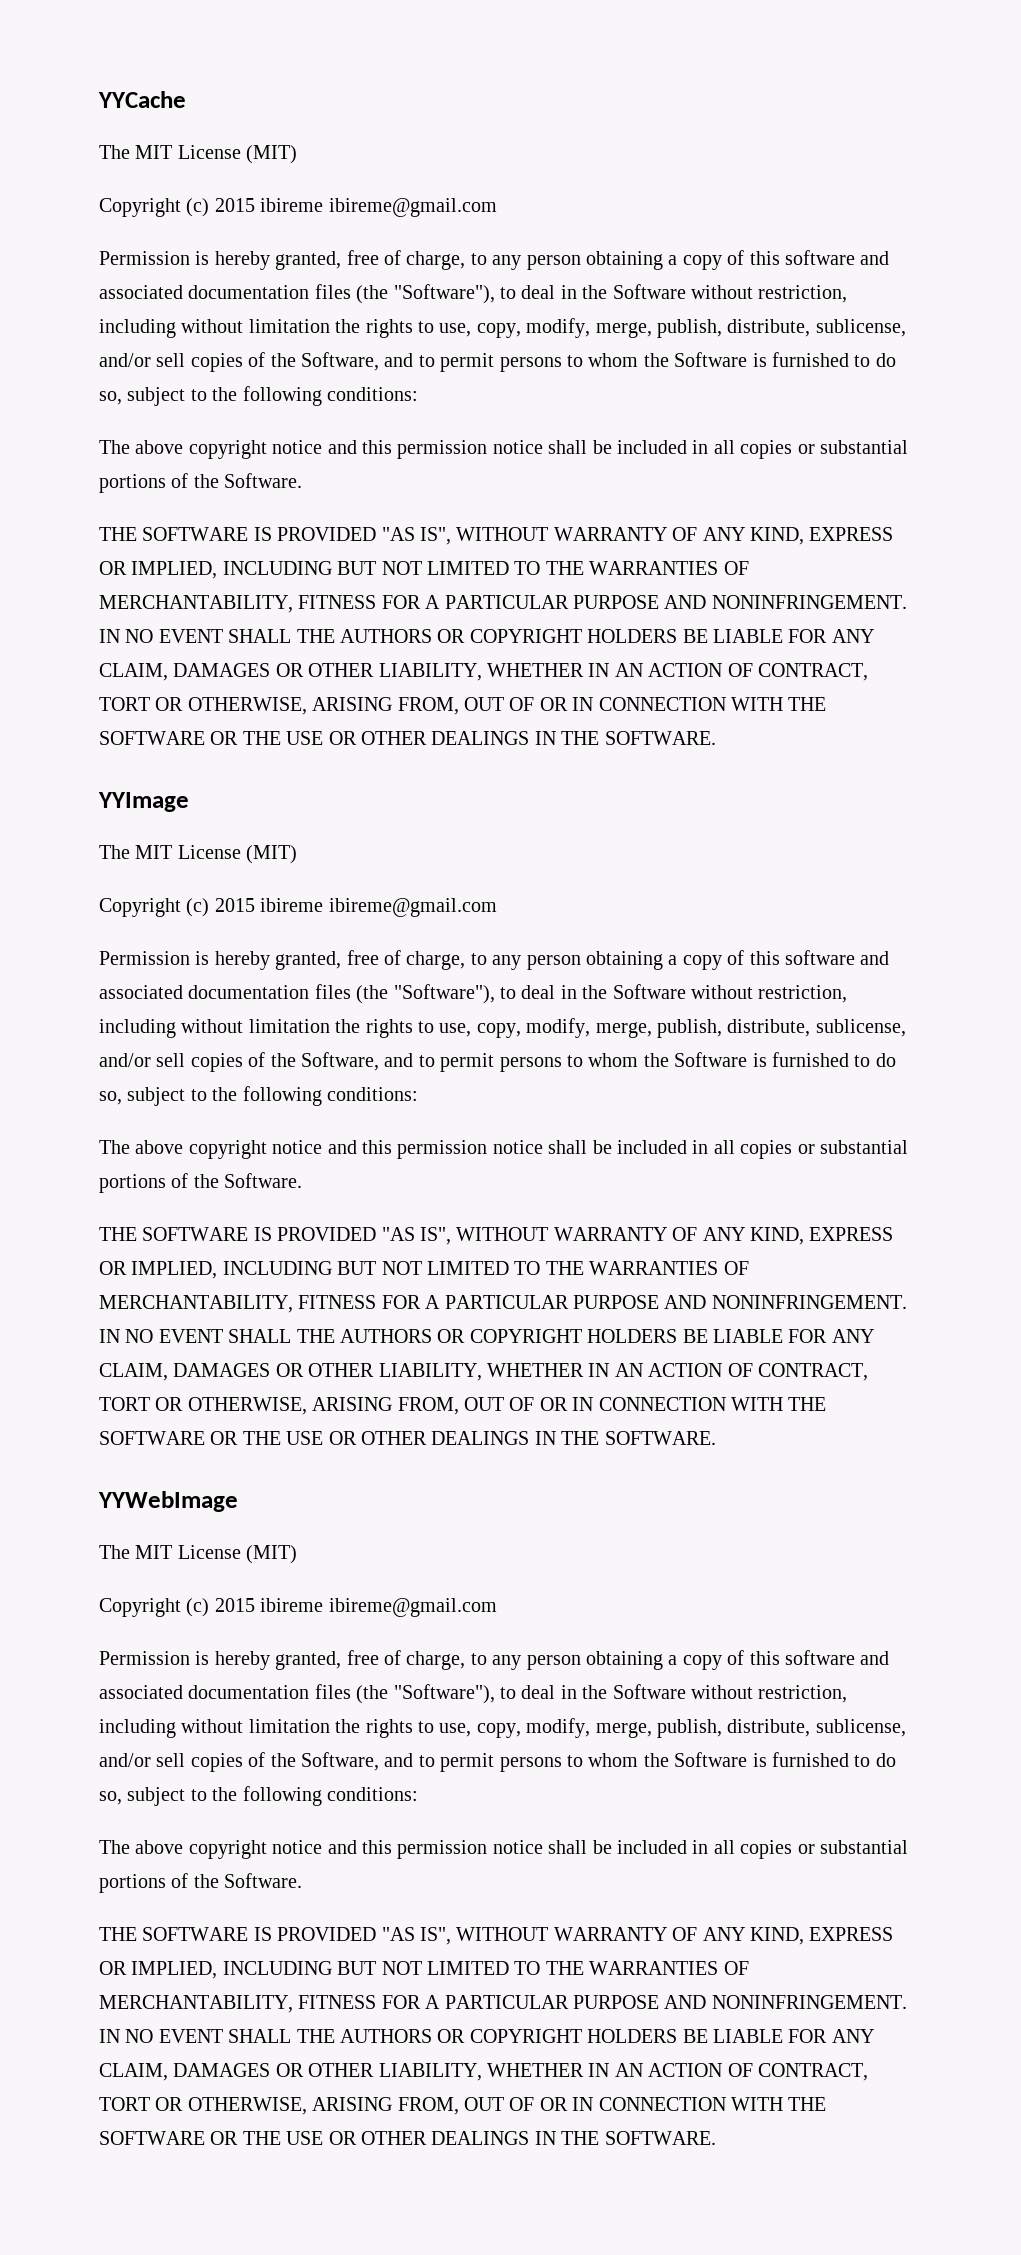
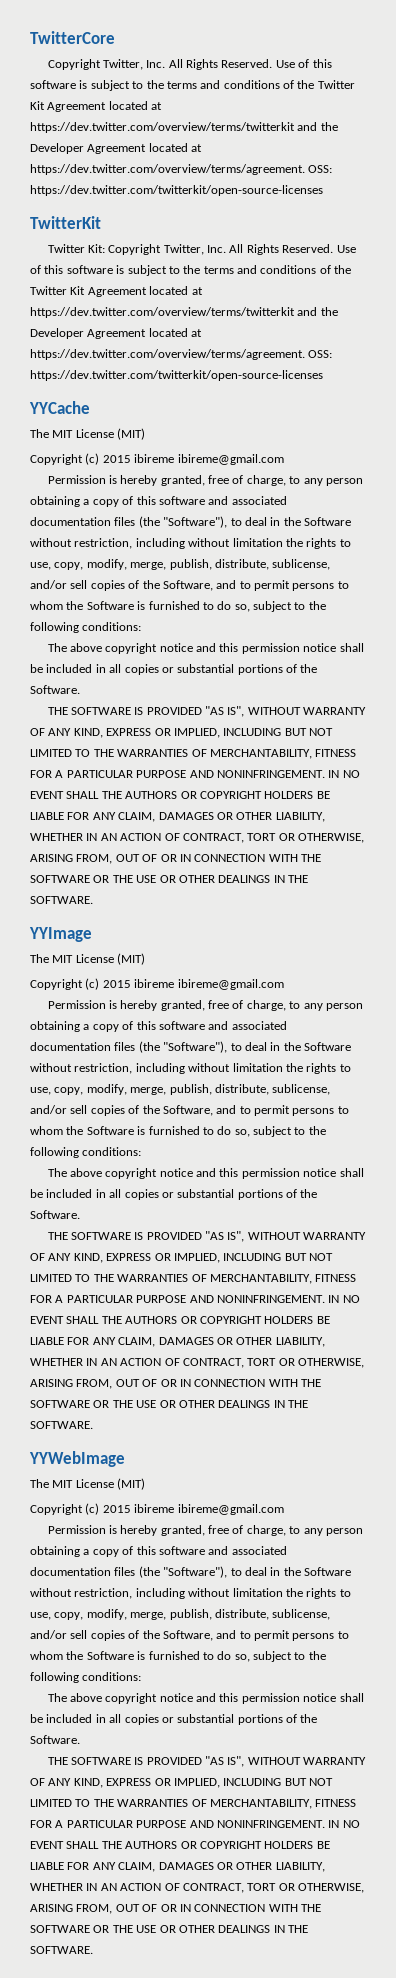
(98, 99) none -> [30,31,115,44] [47,59,332,70] [30,80,355,91] [30,101,163,112] [30,122,338,133] [30,143,203,154] [30,164,333,175] [30,185,323,196] [30,216,101,229] [47,244,356,255] [30,265,352,276] [30,286,203,297] [30,307,338,318] [30,328,203,339] [30,349,333,360] [30,370,323,381] TwitterCore // Copyright Twitter, Inc. All Rights Reserved. Use of this software is subject to the terms and conditions of the Twitter Kit Agreement located at https://dev.twitter.com/overview/terms/twitterkit and the Developer Agreement located at https://dev.twitter.com/overview/terms/agreement. OSS: https://dev.twitter.com/twitterkit/open-source-licenses // TwitterKit // Twitter Kit: Copyright Twitter, Inc. All Rights Reserved. Use of this software is subject to the terms and conditions of the Twitter Kit Agreement located at https://dev.twitter.com/overview/terms/twitterkit and the Developer Agreement located at https://dev.twitter.com/overview/terms/agreement. OSS: https://dev.twitter.com/twitterkit/open-source-licenses //

